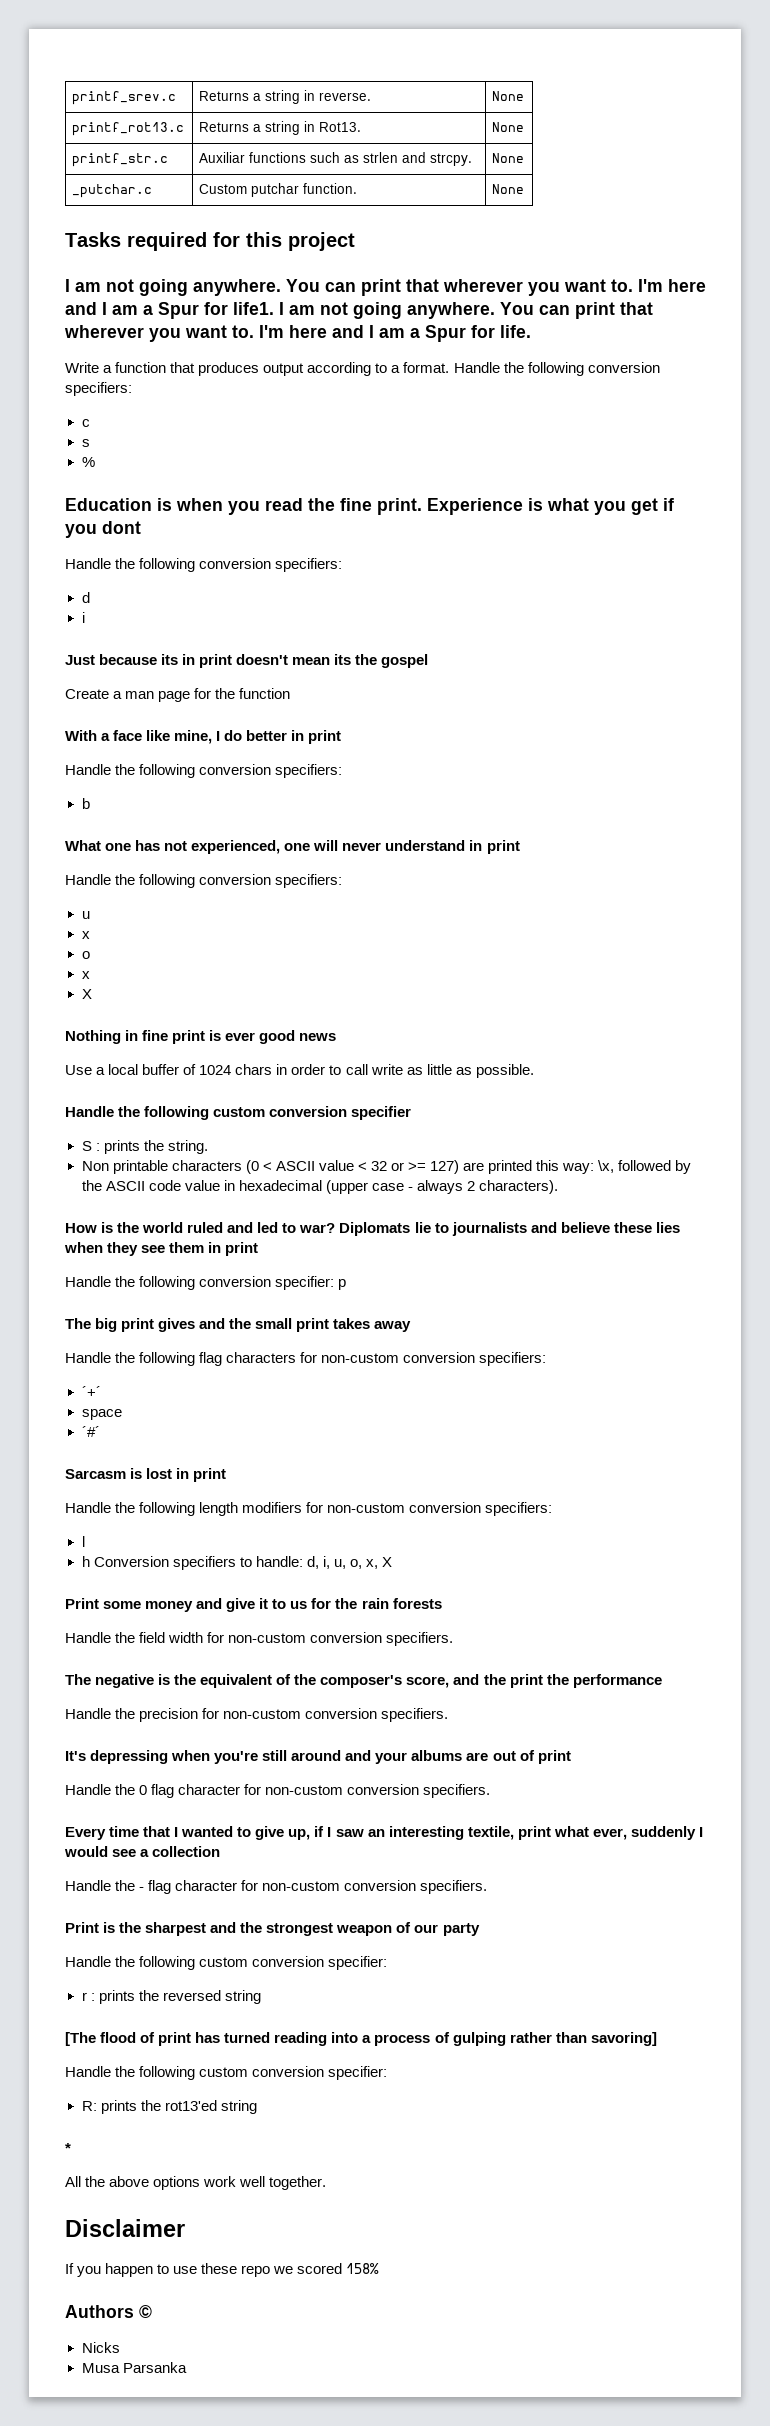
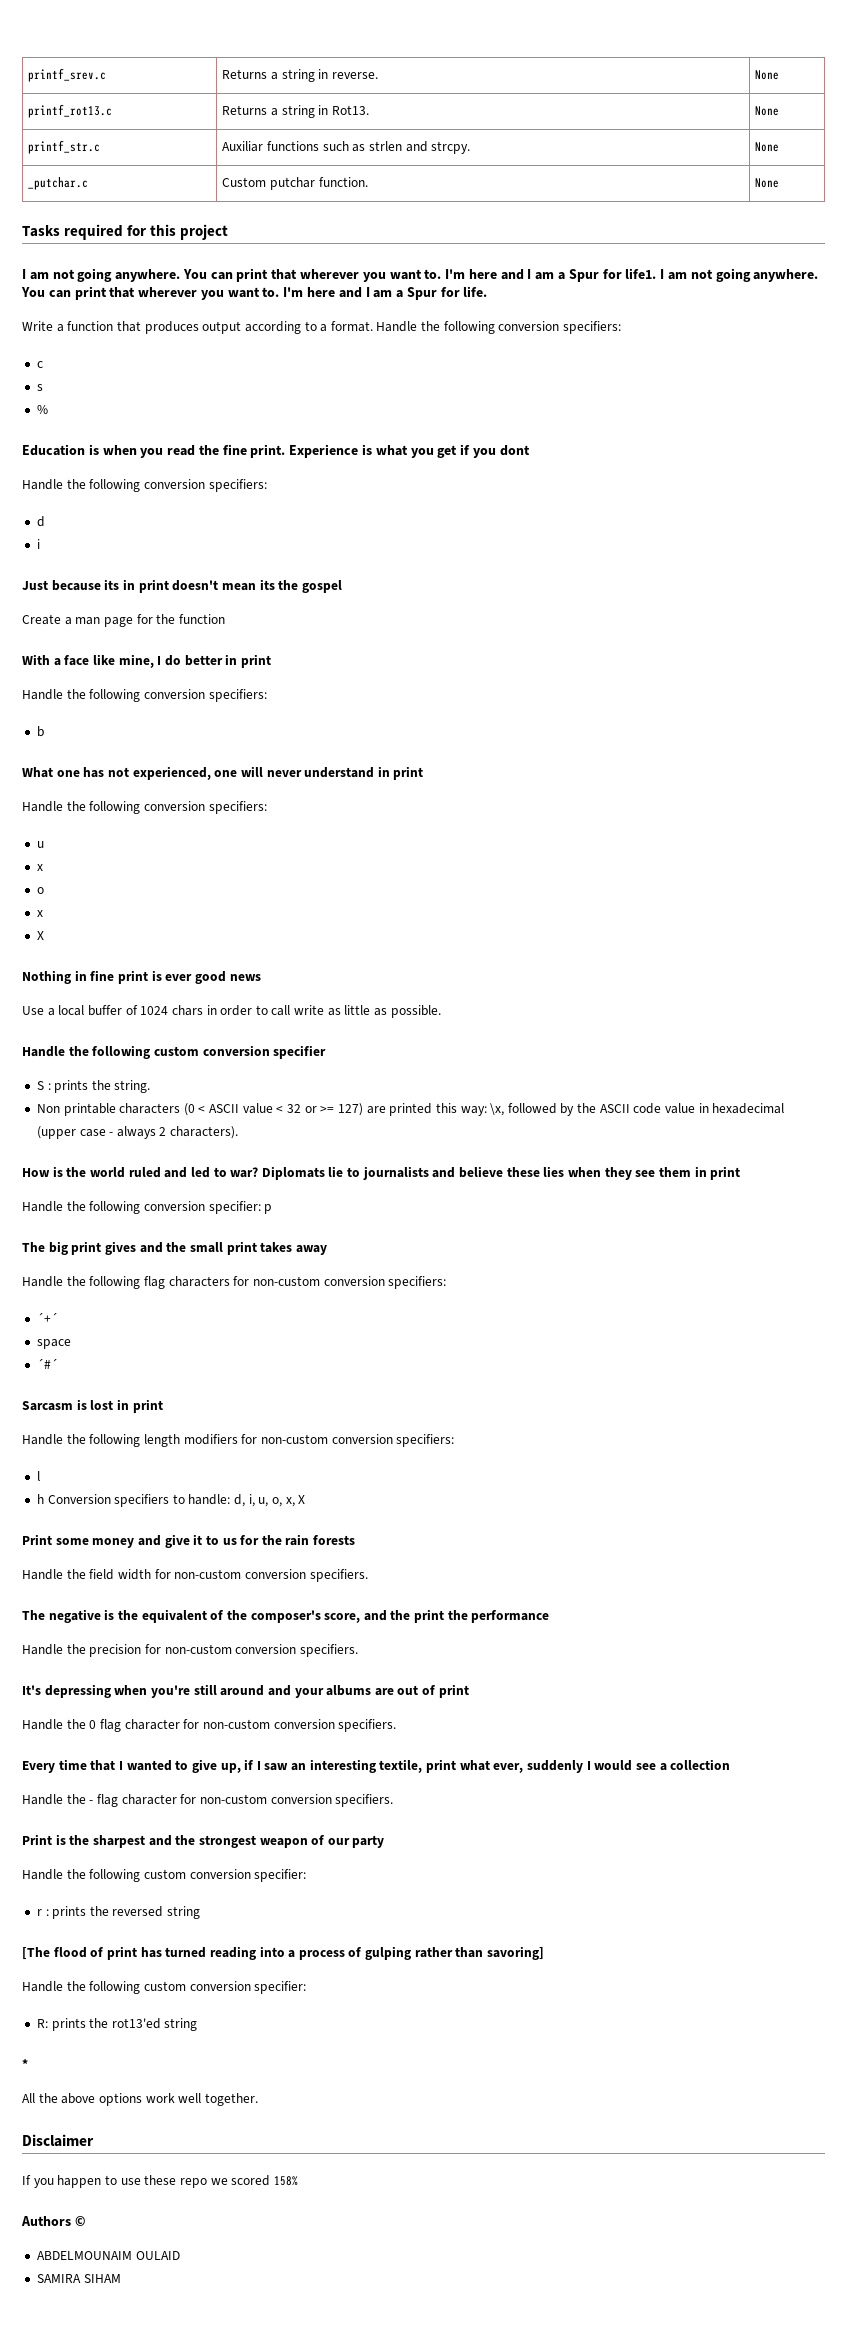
[81,2342,120,2353] [81,2362,187,2373] Nicks // Musa Parsanka -> [36,2251,180,2260] [36,2274,121,2283] ABDELMOUNAIM OULAID // SAMIRA SIHAM

